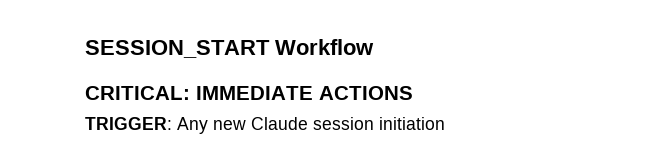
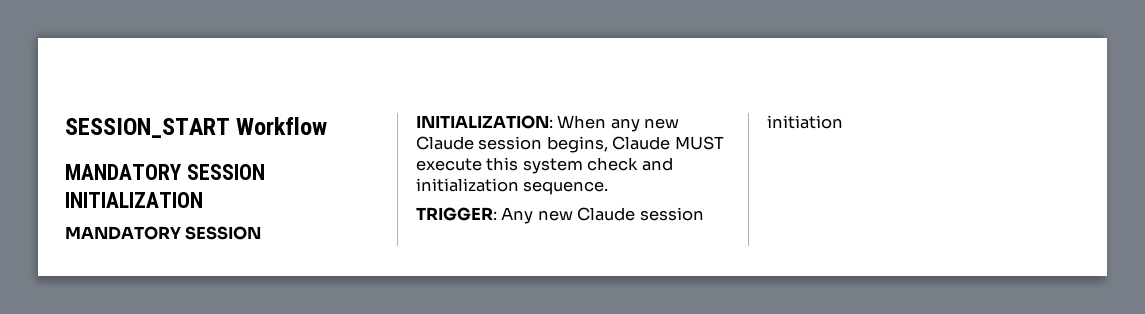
[85,86,413,100] CRITICAL: IMMEDIATE ACTIONS -> [65,164,265,180] [65,192,203,208] [65,226,262,240] [416,115,680,132] [416,136,724,153] [416,157,673,174] [416,178,609,195] MANDATORY SESSION INITIALIZATION // MANDATORY SESSION INITIALIZATION: When any new Claude session begins, Claude MUST execute this system check and initialization sequence.

